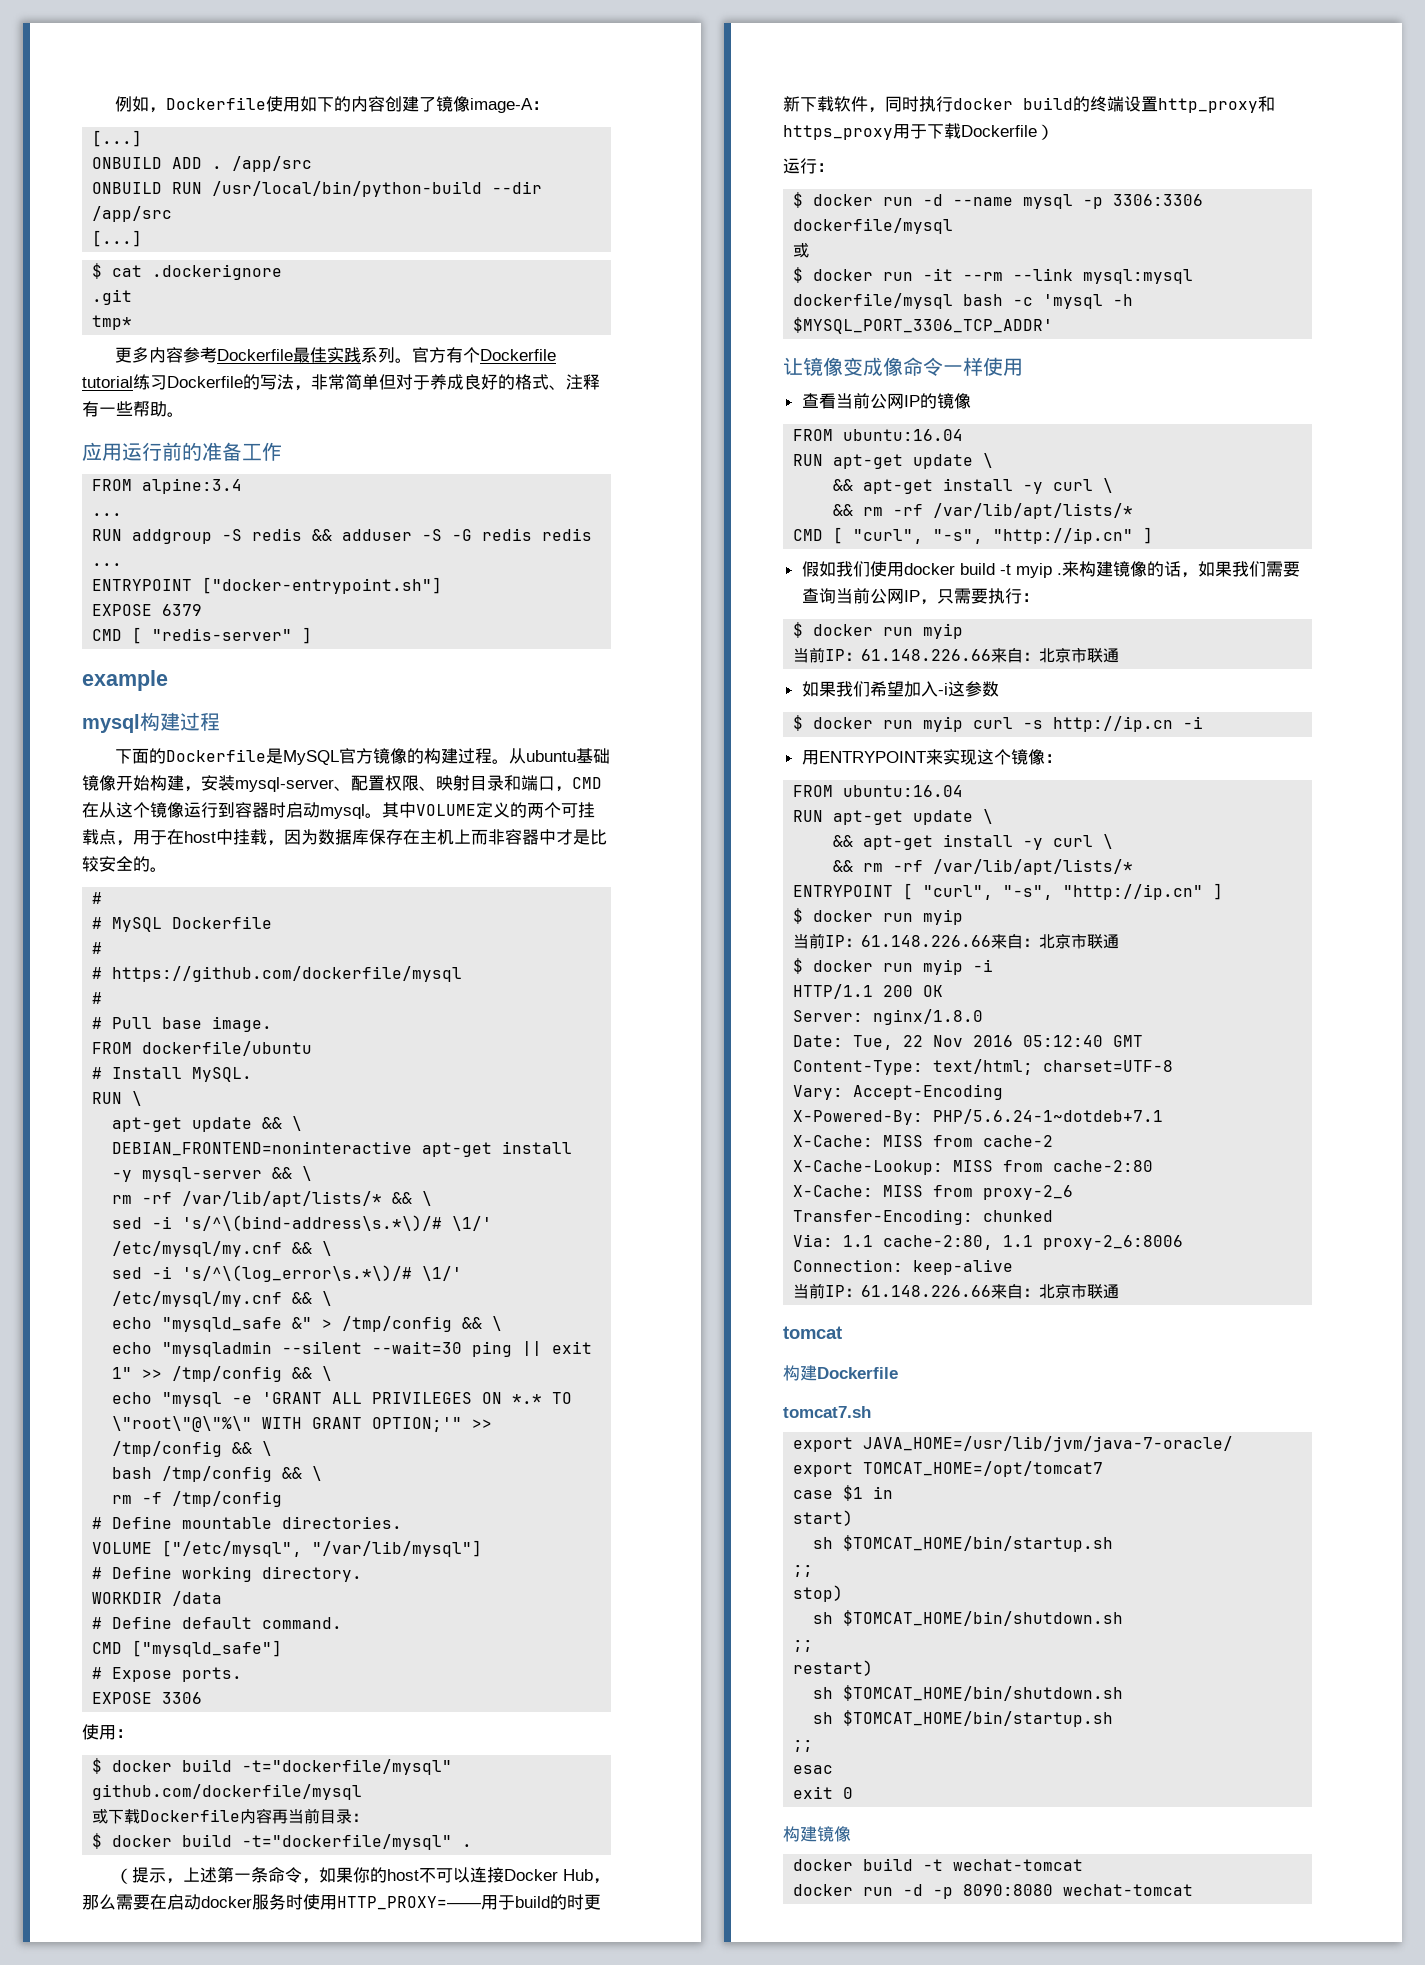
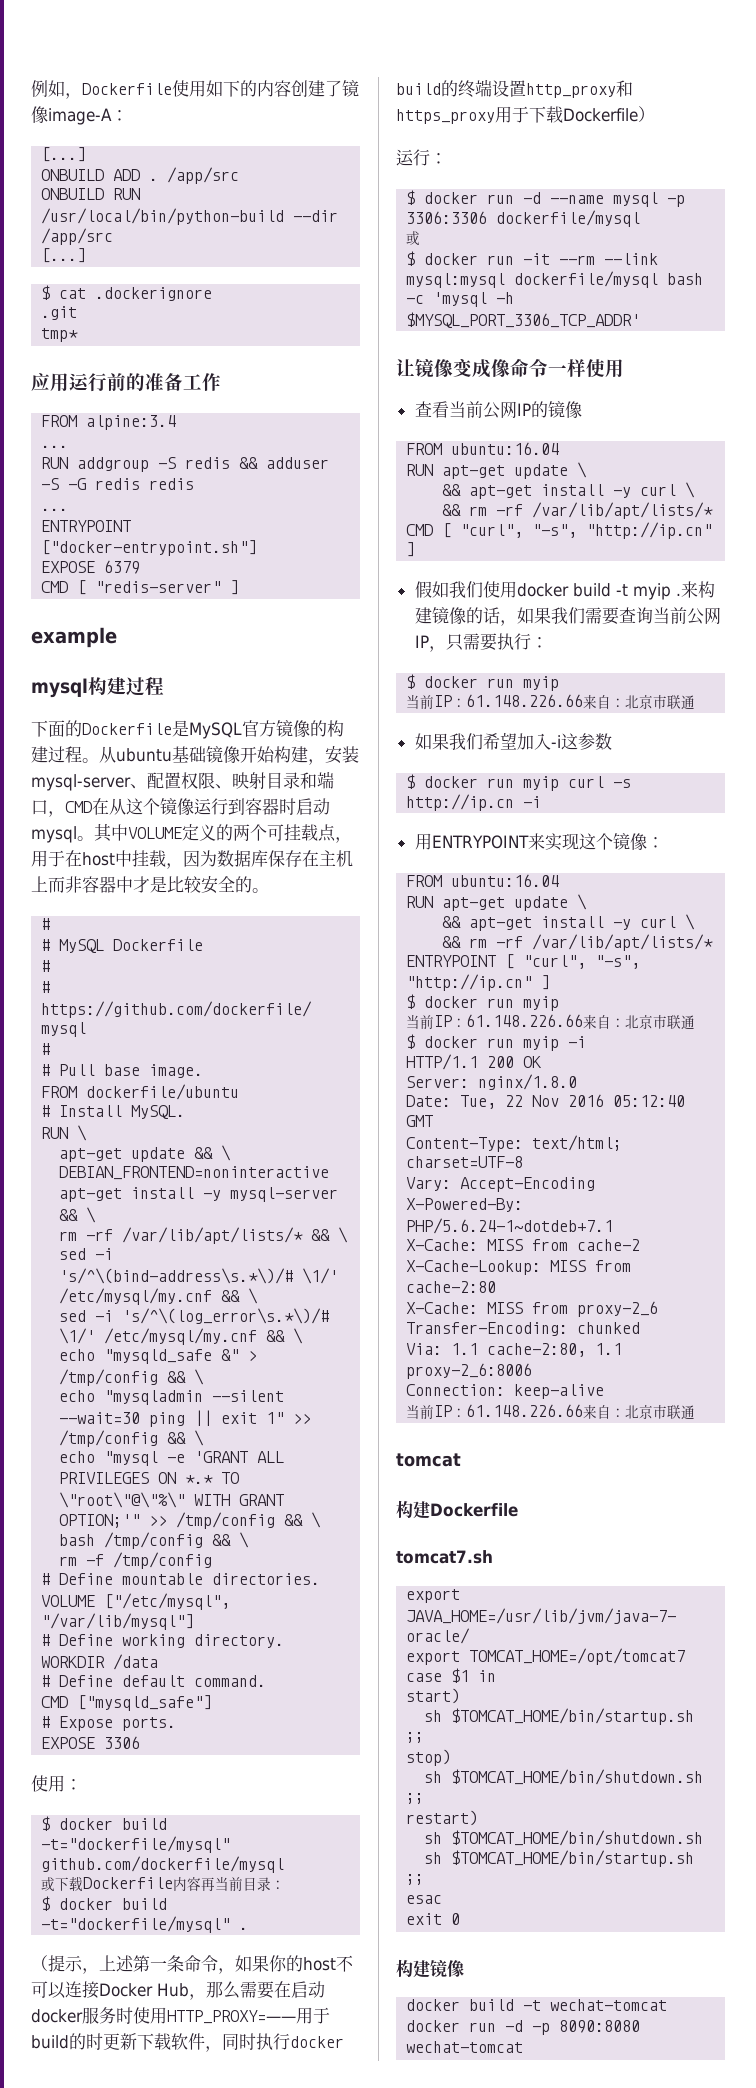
[115,347,557,363] [82,374,600,391] [82,401,184,417] // 更多内容参考Dockerfile最佳实践系列。官方有个Dockerfile tutorial练习Dockerfile的写法，非常简单但对于养成良好的格式、注释有一些帮助。 -> (79, 335) none

